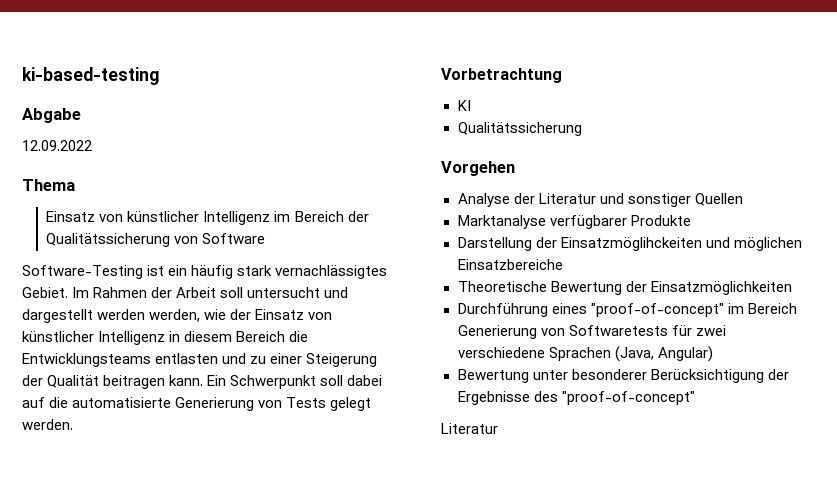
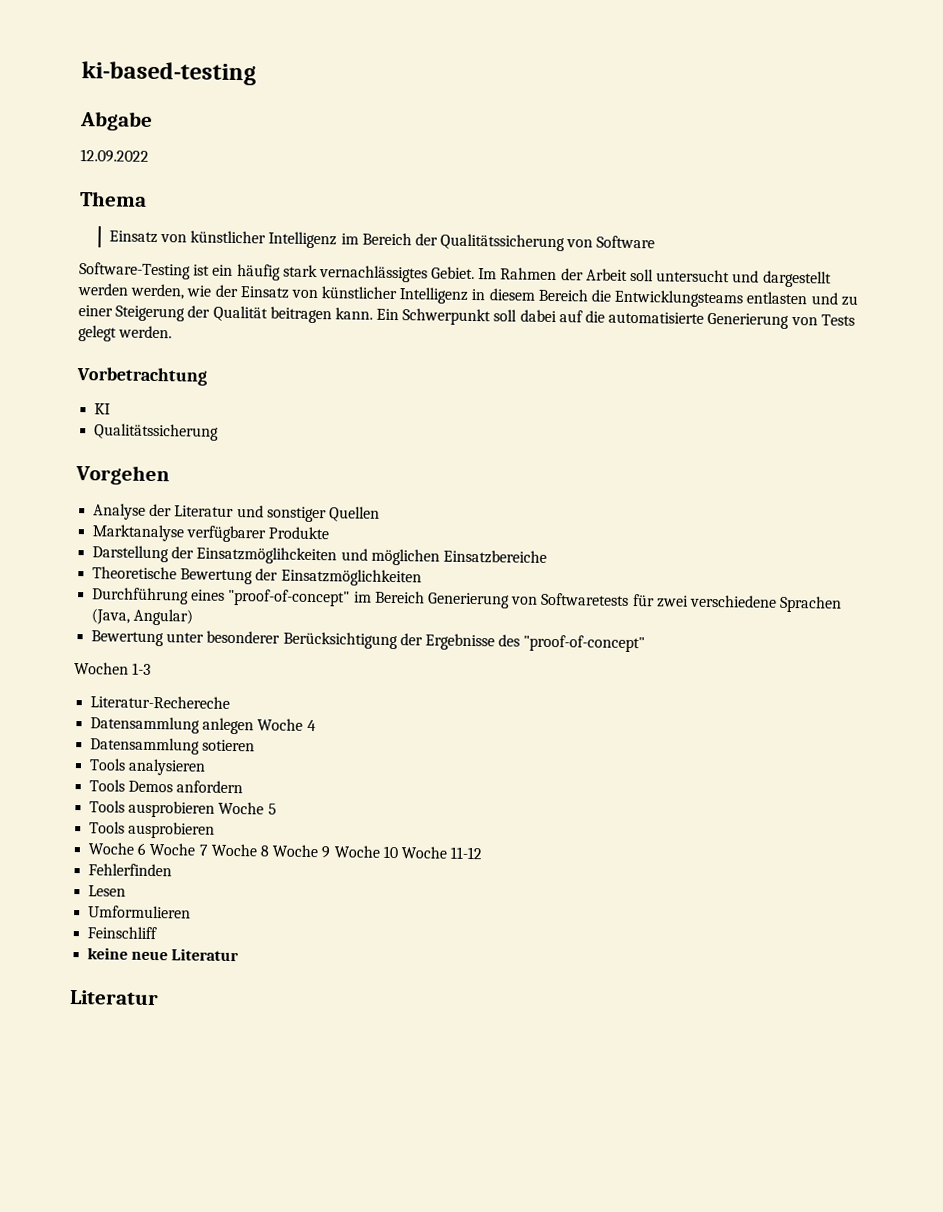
[441,423,498,434] Literatur -> [74,662,152,675] [90,695,231,709] [90,716,316,735] [90,737,256,755] [89,758,207,776] [89,779,244,794] [89,800,277,818] [89,821,216,839] [88,842,483,860] [88,863,173,877] [88,885,127,897] [88,905,192,919] [87,926,158,940] [87,947,240,962] [69,989,159,1006] Wochen 1-3 // Literatur-Rechereche // Datensammlung anlegen Woche 4 // Datensammlung sotieren // Tools analysieren // Tools Demos anfordern // Tools ausprobieren Woche 5 // Tools ausprobieren // Woche 6 Woche 7 Woche 8 Woche 9 Woche 10 Woche 11-12 // Fehlerfinden // Lesen // Umformulieren // Feinschliff // keine neue Literatur // Literatur

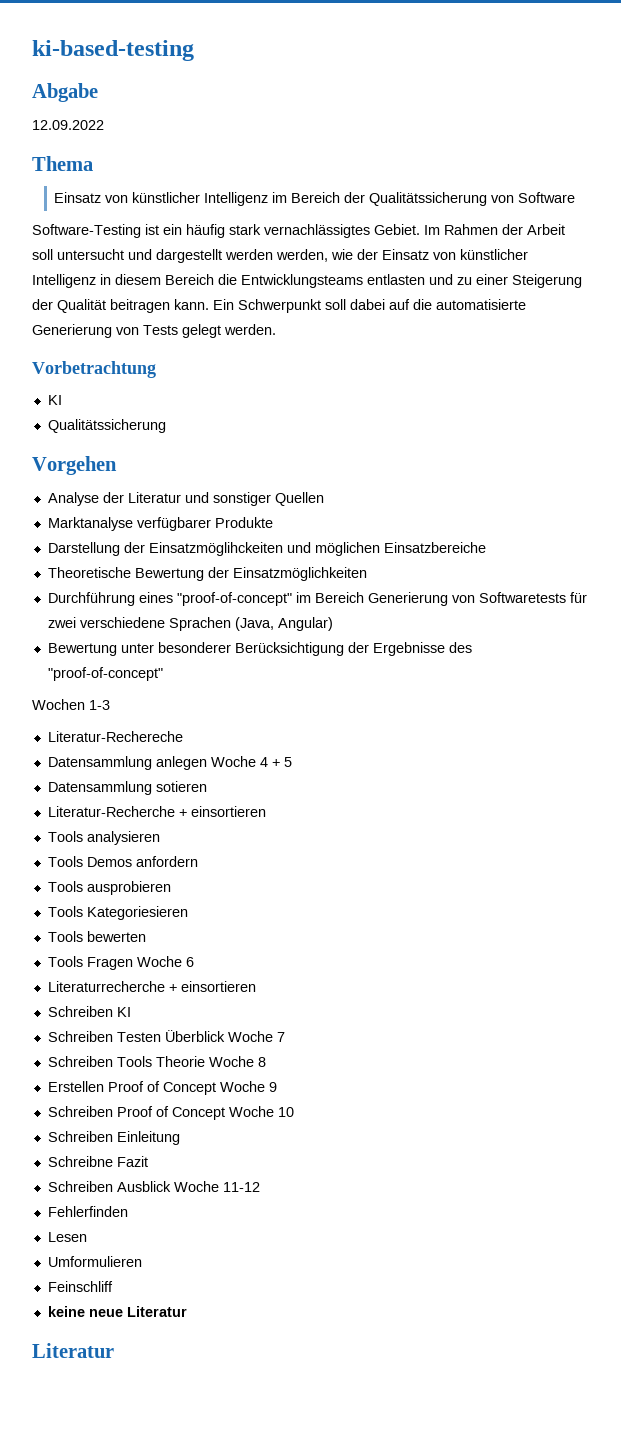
(316, 725) none -> [271,757,292,767] + 5
(256, 745) none -> [47,806,266,817] // Literatur-Recherche + einsortieren
[218,801,277,815] [89,821,216,839] [88,842,147,855] Woche 5 // Tools ausprobieren // Woche 6 -> [47,906,188,920] [47,931,146,942] [47,956,194,970] [47,981,256,992] [47,1006,131,1017] [47,1030,225,1042] // Tools Kategoriesieren // Tools bewerten // Tools Fragen Woche 6 // Literaturrecherche + einsortieren // Schreiben KI // Schreiben Testen Überblick
(208, 850) none -> [47,1056,205,1067] // Schreiben Tools Theorie
[272,844,398,859] Woche 9 Woche 10 -> [47,1081,277,1095] [47,1106,294,1120] [47,1131,180,1145] [47,1156,148,1167] [47,1181,171,1192] // Erstellen Proof of Concept Woche 9 // Schreiben Proof of Concept Woche 10 // Schreiben Einleitung // Schreibne Fazit // Schreiben Ausblick

